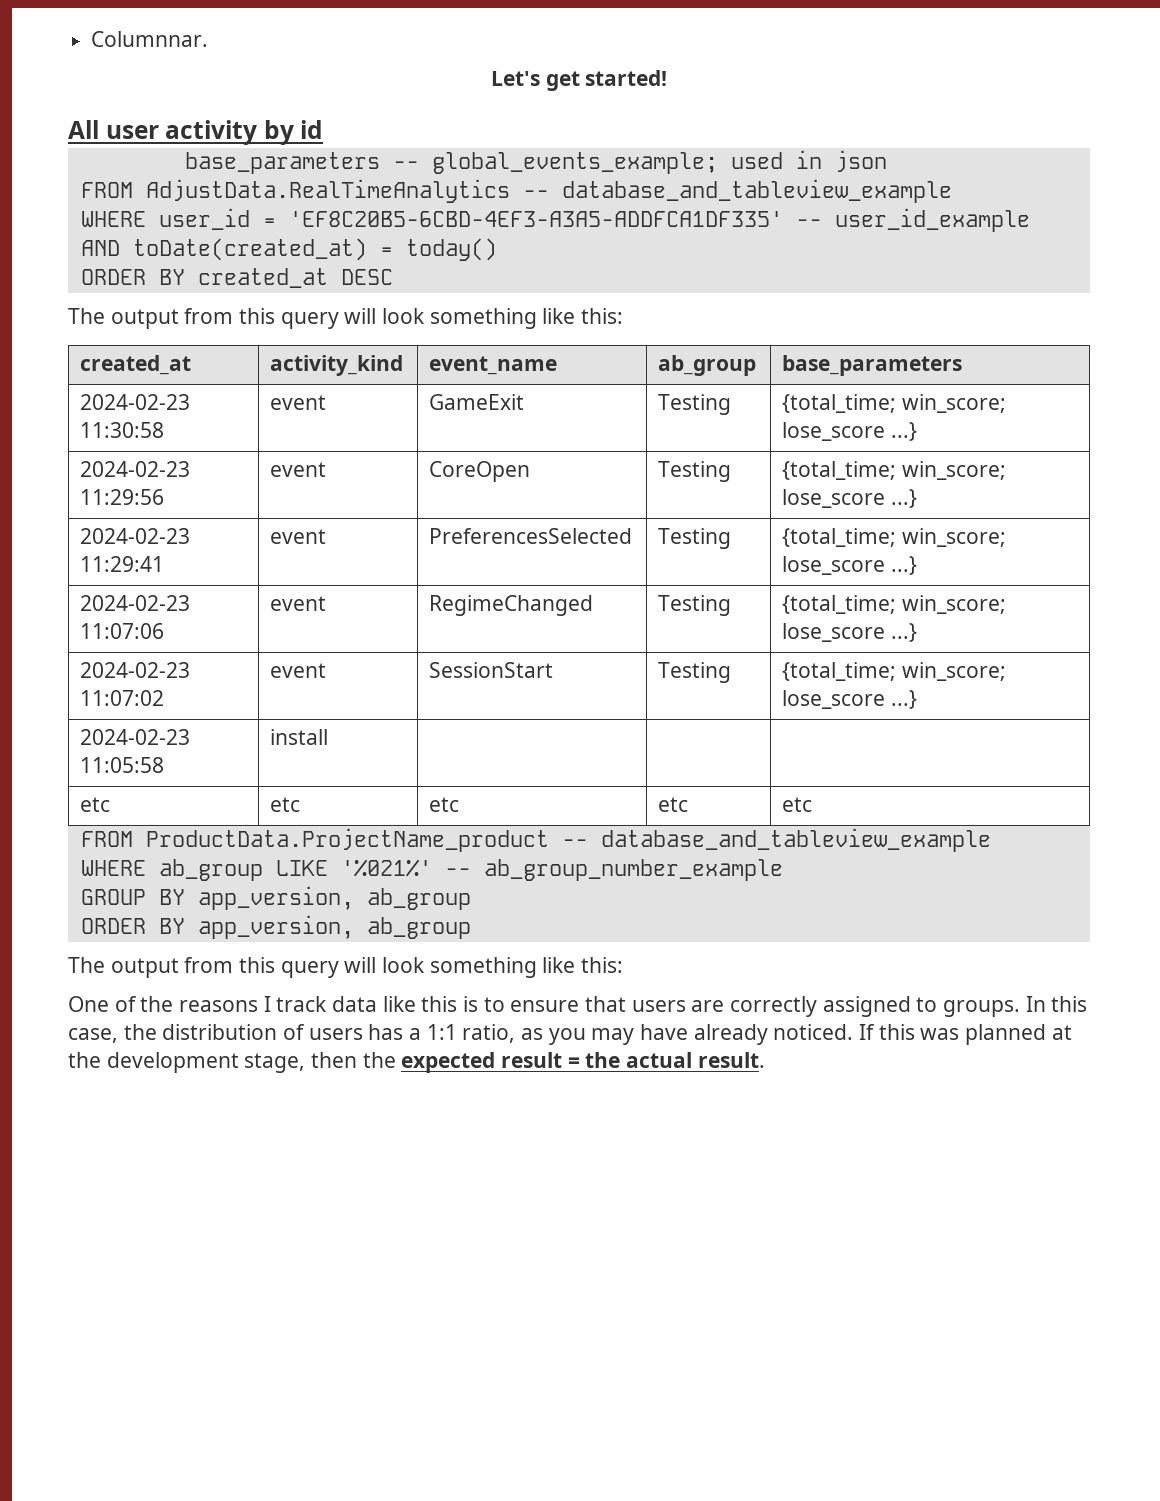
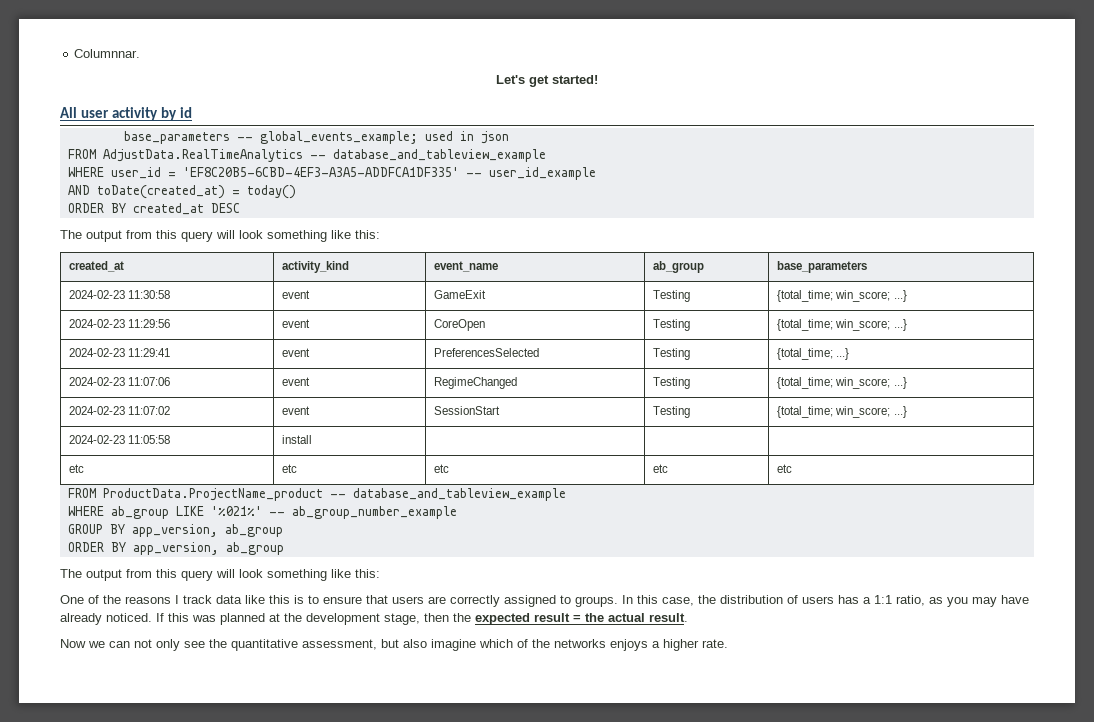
[782,422,886,441] lose_score -> (891, 296) none
[782,489,886,508] lose_score -> (891, 325) none
[902,528,1007,547] [782,556,886,575] win_score; lose_score -> (834, 354) none
[782,623,886,642] lose_score -> (891, 383) none
[782,690,886,709] lose_score -> (891, 412) none
(765, 1060) none -> [60,639,728,651] // Now we can not only see the quantitative assessment, but also imagine which of the networks enjoys a higher rate.

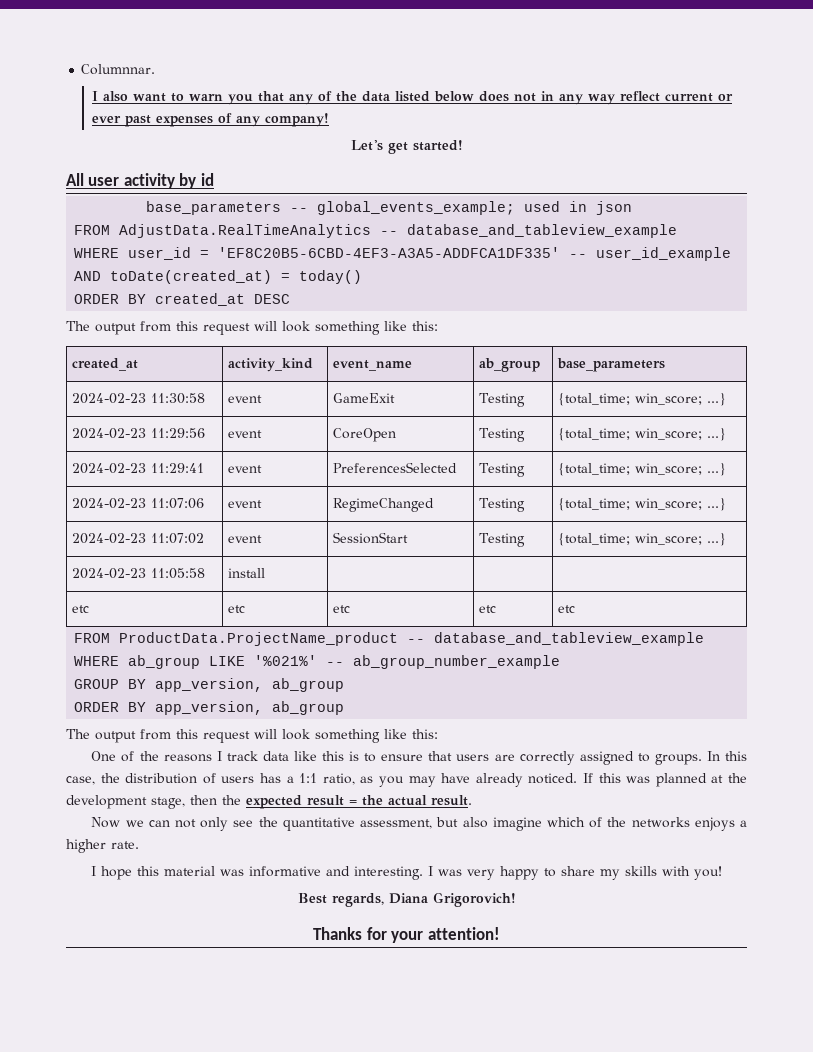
(141, 53) none -> [92,91,734,105] [92,113,330,127] // I also want to warn you that any of the data listed below does not in any way reflect current or ever past expenses of any company!
[181,231,213,242] query -> [203,323,250,335] request
(834, 354) none -> [635,463,703,475] win_score;
[181,570,213,581] query -> [203,731,250,743] request
(728, 643) none -> [91,866,722,880] [297,892,516,907] [313,927,500,943] // I hope this material was informative and interesting. I was very happy to share my skills with you! // Best regards, Diana Grigorovich! // Thanks for your attention!

